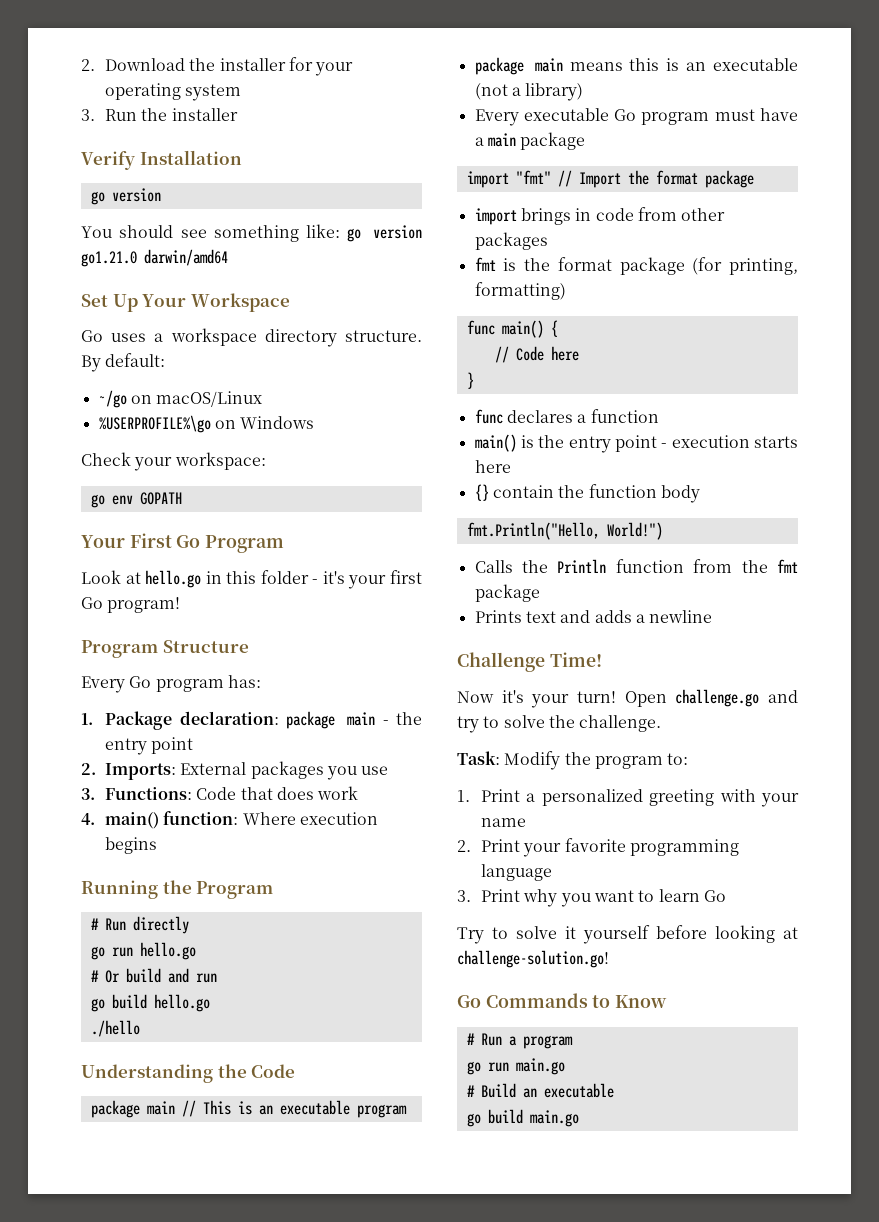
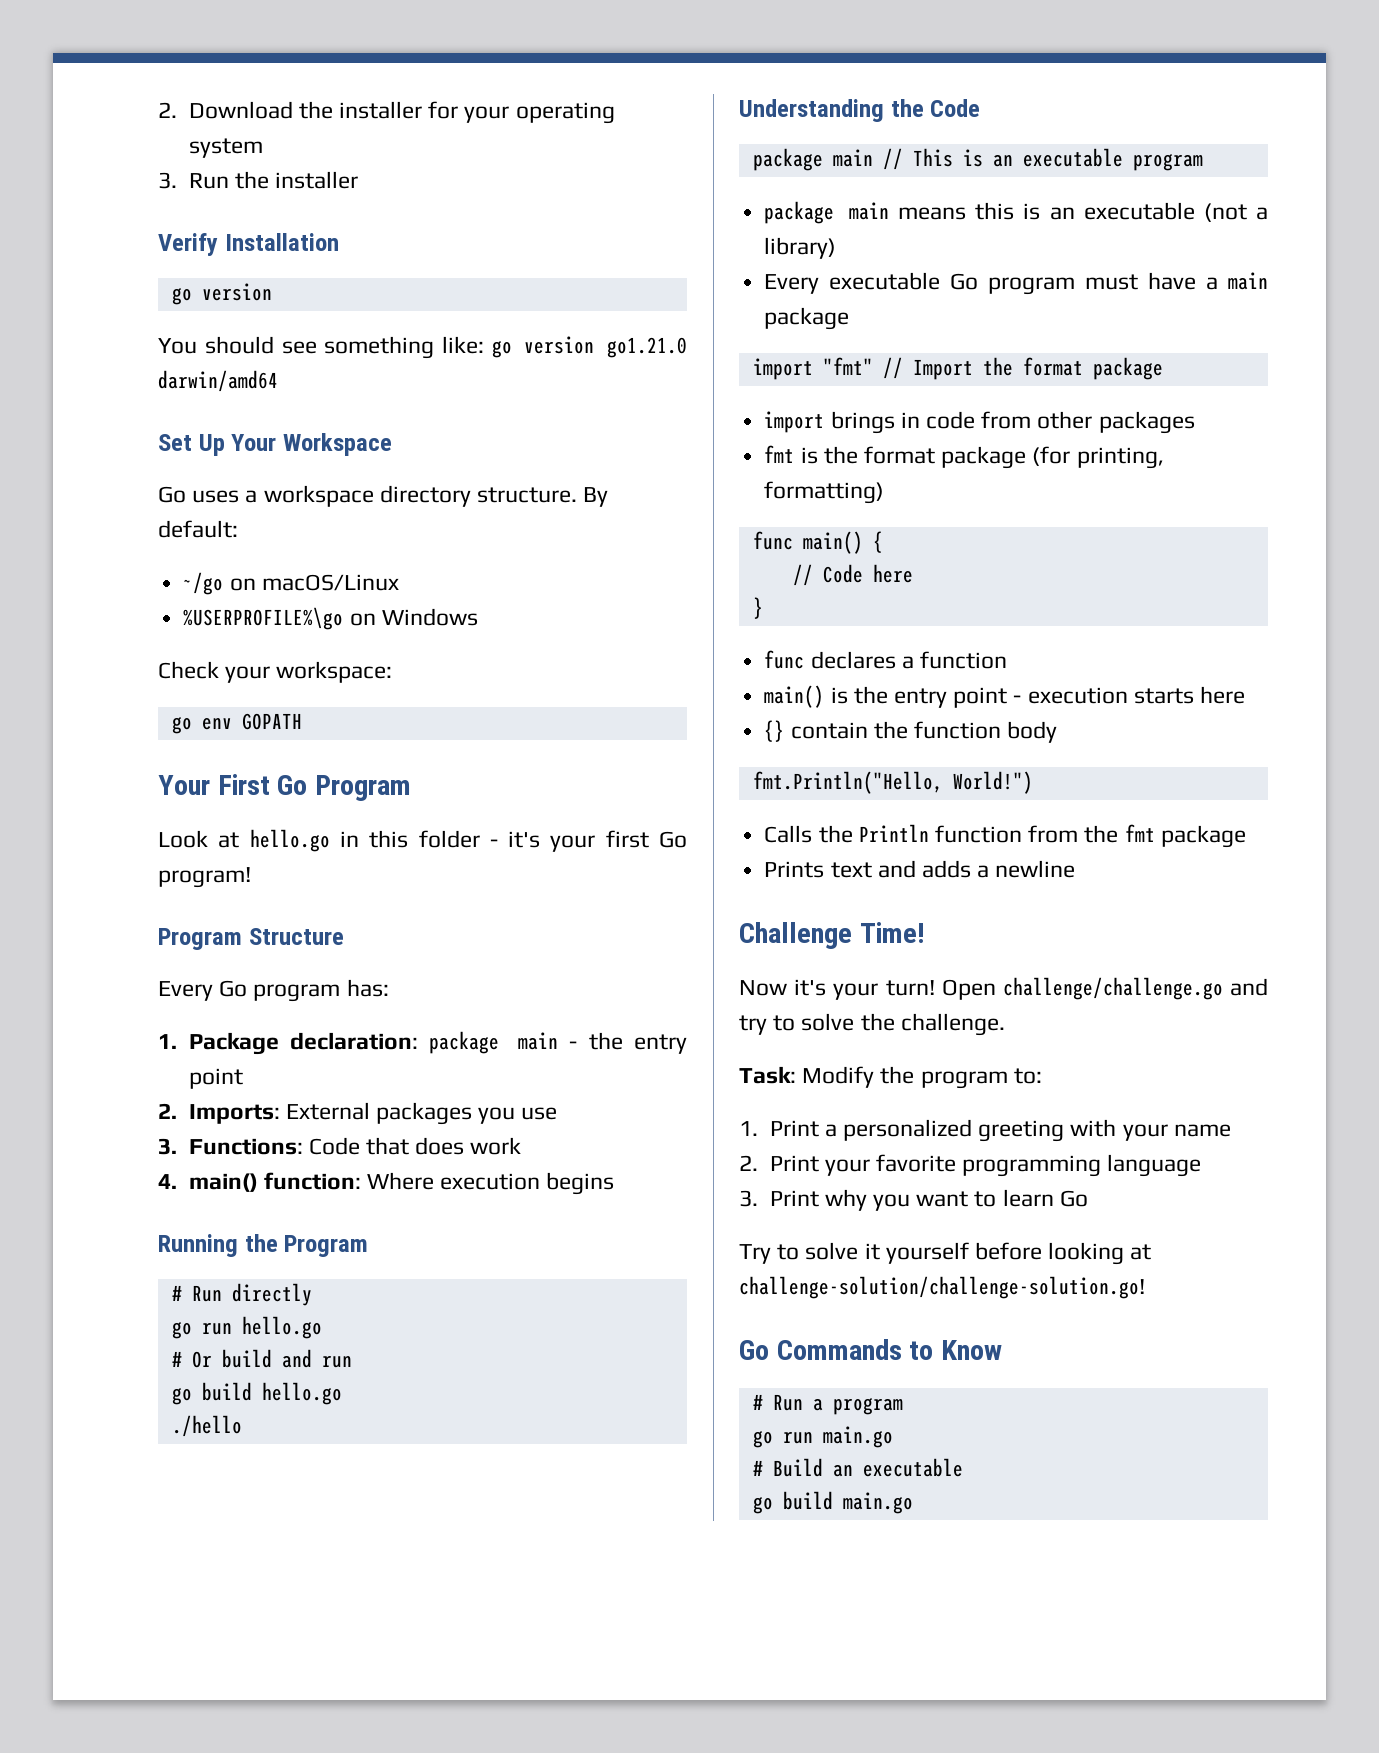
[675,689,760,707] challenge.go -> [1002,977,1223,1000] challenge/challenge.go
[457,950,609,968] challenge-solution.go! -> [739,1276,1145,1299] challenge-solution/challenge-solution.go!

